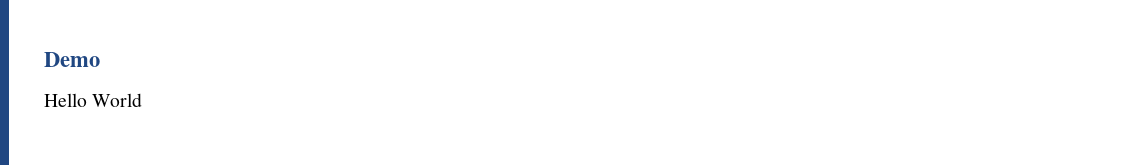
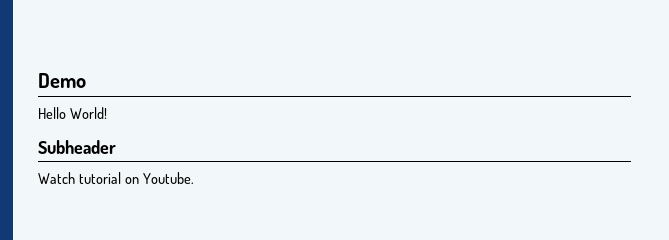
[92,93,143,107] World -> [69,107,107,119] [38,140,116,154] [38,172,194,184] World! // Subheader // Watch tutorial on Youtube.

